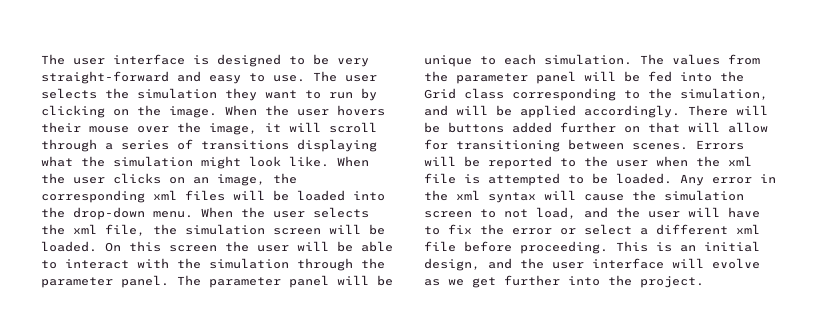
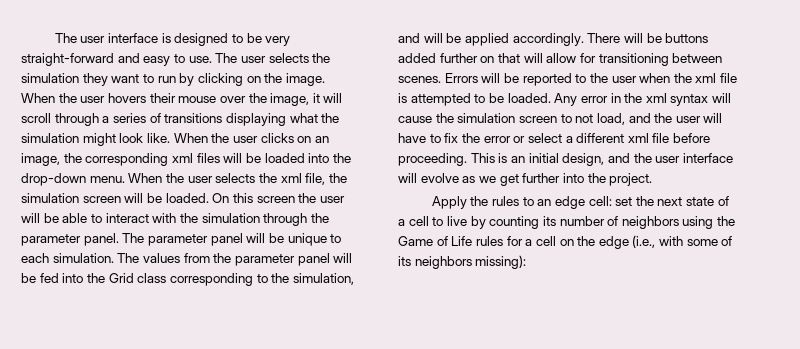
(704, 282) none -> [431,196,729,209] [398,216,736,229] [398,235,733,249] [398,255,527,269] // Apply the rules to an edge cell: set the next state of a cell to live by counting its number of neighbors using the Game of Life rules for a cell on the edge (i.e., with some of its neighbors missing):

